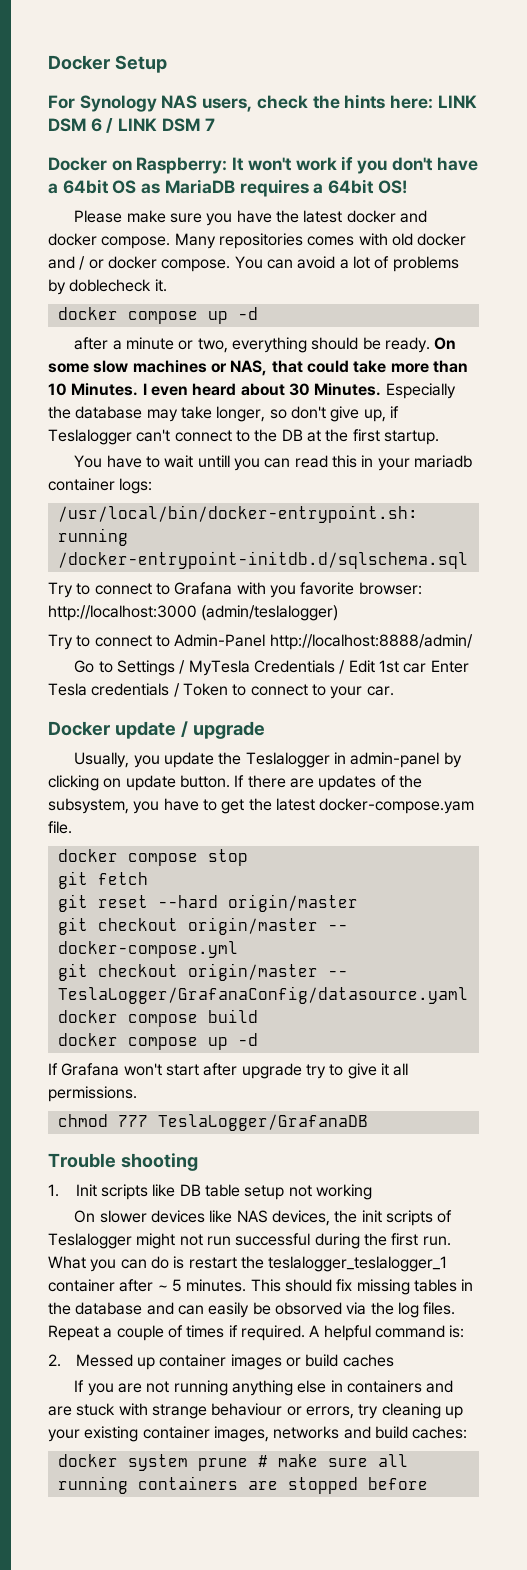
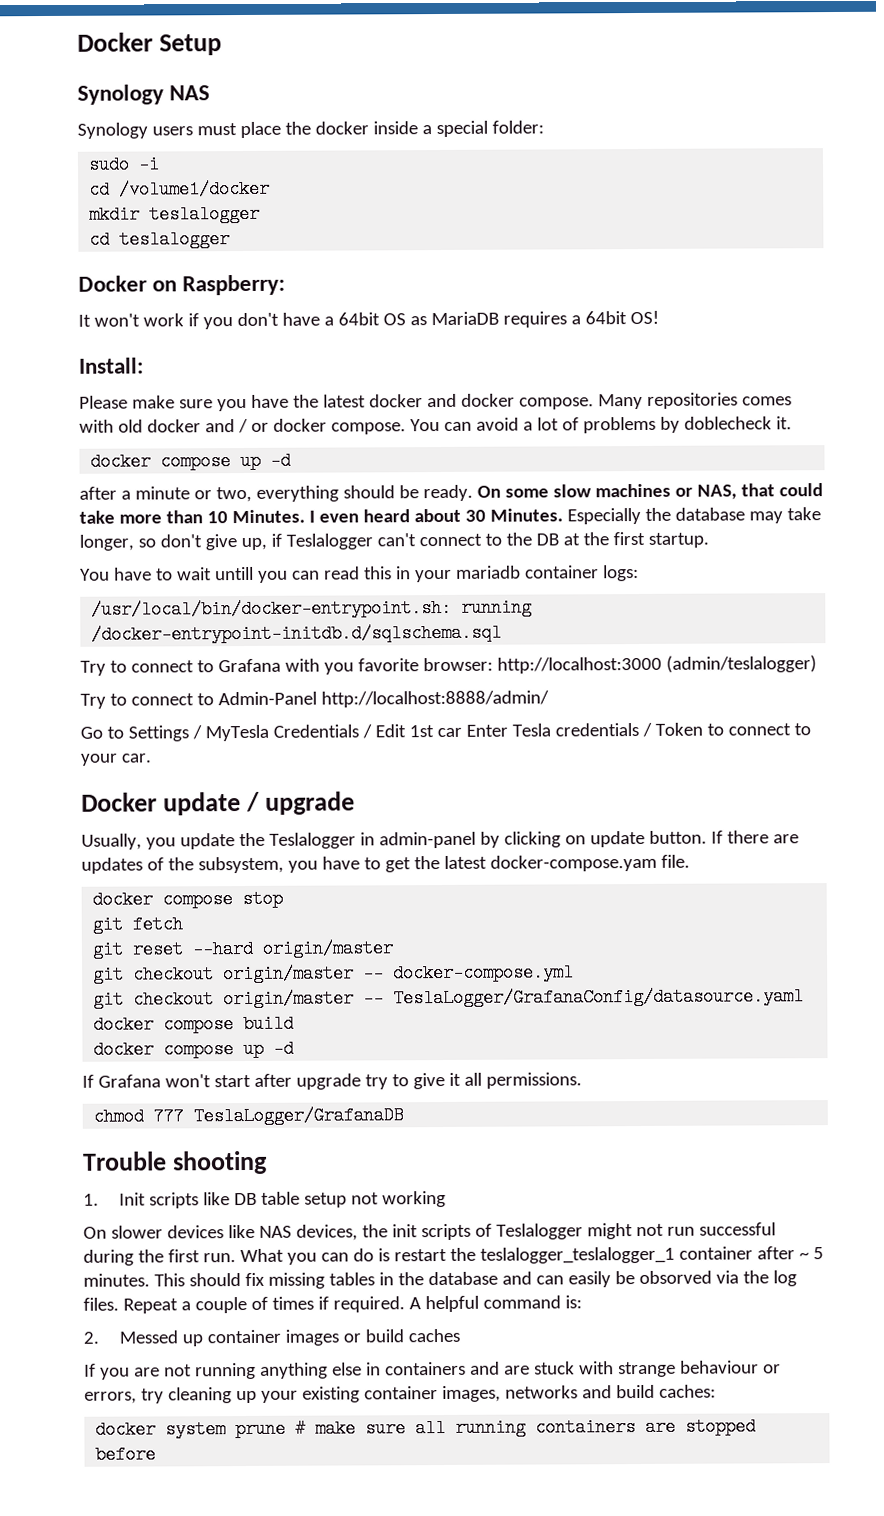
[48,95,75,109] For -> (223, 45) none
[202,94,477,112] [48,118,215,133] users, check the hints here: LINK DSM 6 / LINK DSM 7 -> [77,120,544,139] [88,155,161,174] [89,179,271,199] [89,204,261,224] [89,230,231,249] // Synology users must place the docker inside a special folder: // sudo -i // cd /volume1/docker // mkdir teslalogger // cd teslalogger
(228, 165) none -> (286, 285) //
(407, 187) none -> [78,357,144,374] // Install:

